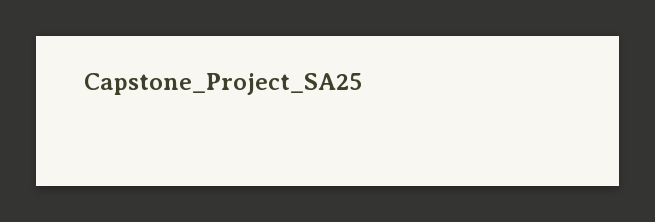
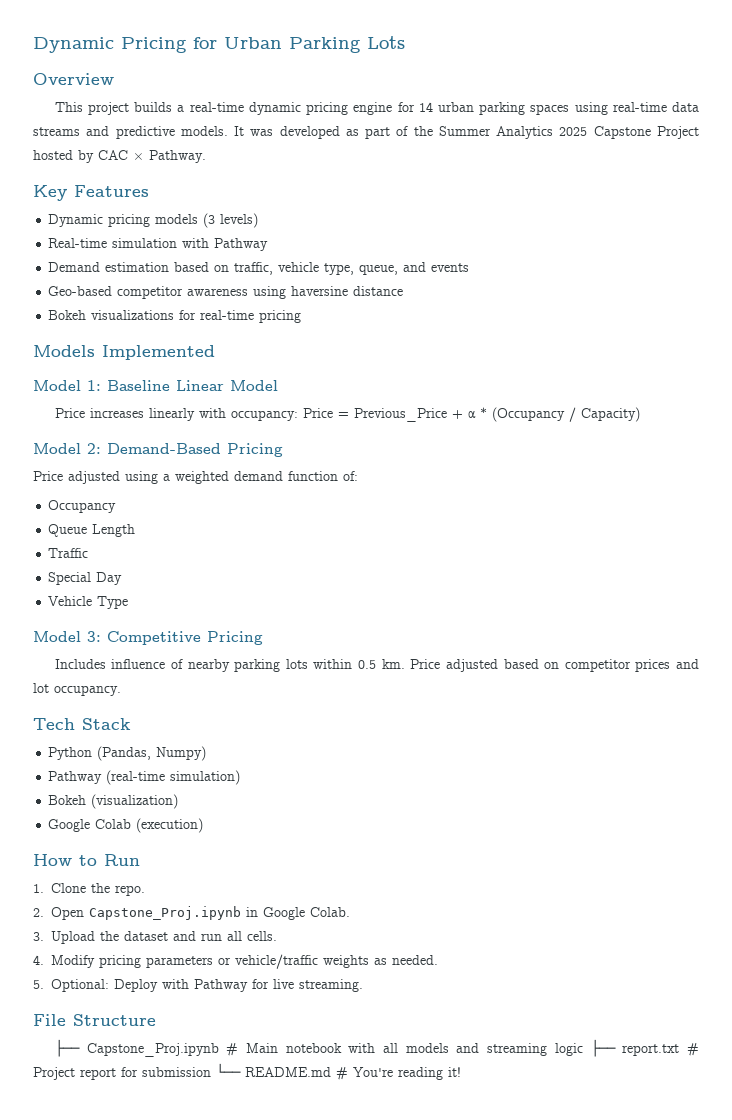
[84,73,362,95] Capstone_Project_SA25 -> [33,36,405,53] [33,73,114,85] [54,102,699,115] [33,126,699,139] [33,150,206,163] [33,185,149,201] [48,213,259,228] [48,238,269,251] [48,262,470,275] [48,286,404,299] [48,310,302,323] [33,345,215,360] [33,380,278,391] [54,407,640,422] [33,443,283,457] [33,471,358,484] [48,500,117,513] [48,524,136,537] [48,548,89,558] [48,572,123,585] [48,596,129,609] [33,631,263,645] [54,659,699,672] [33,683,121,696] [33,718,131,730] [48,746,207,761] [48,770,241,785] [48,794,179,809] [48,818,204,833] [33,854,140,866] [33,883,145,896] [33,906,350,920] [33,931,277,944] [33,954,438,969] [33,979,363,992] [33,1014,156,1026] [54,1039,700,1057] [33,1063,461,1080] Dynamic Pricing for Urban Parking Lots // Overview // This project builds a real-time dynamic pricing engine for 14 urban parking spaces using real-time data streams and predictive models. It was developed as part of the Summer Analytics 2025 Capstone Project hosted by CAC × Pathway. // Key Features // Dynamic pricing models (3 levels) // Real-time simulation with Pathway // Demand estimation based on traffic, vehicle type, queue, and events // Geo-based competitor awareness using haversine distance // Bokeh visualizations for real-time pricing // Models Implemented // Model 1: Baseline Linear Model // Price increases linearly with occupancy: Price = Previous_Price + α * (Occupancy / Capacity) // Model 2: Demand-Based Pricing // Price adjusted using a weighted demand function of: // Occupancy // Queue Length // Traffic // Special Day // Vehicle Type // Model 3: Competitive Pricing // Includes influence of nearby parking lots within 0.5 km. Price adjusted based on competitor prices and lot occupancy. // Tech Stack // Python (Pandas, Numpy) // Pathway (real-time simulation) // Bokeh (visualization) // Google Colab (execution) // How to Run // 1. Clone the repo. // 2. Open Capstone_Proj.ipynb in Google Colab. // 3. Upload the dataset and run all cells. // 4. Modify pricing parameters or vehicle/traffic weights as needed. // 5. Optional: Deploy with Pathway for live streaming. // File Structure // ├── Capstone_Proj.ipynb # Main notebook with all models and streaming logic ├── report.txt # Project report for submission └── README.md # You're reading it!

